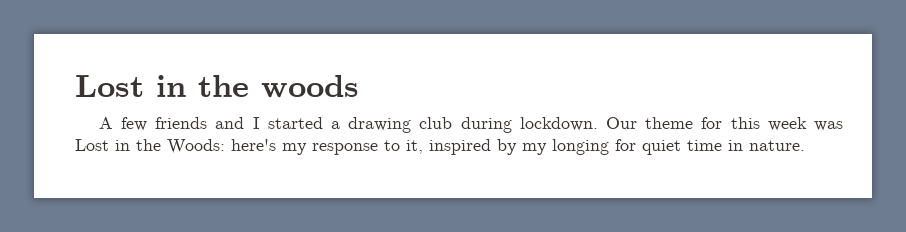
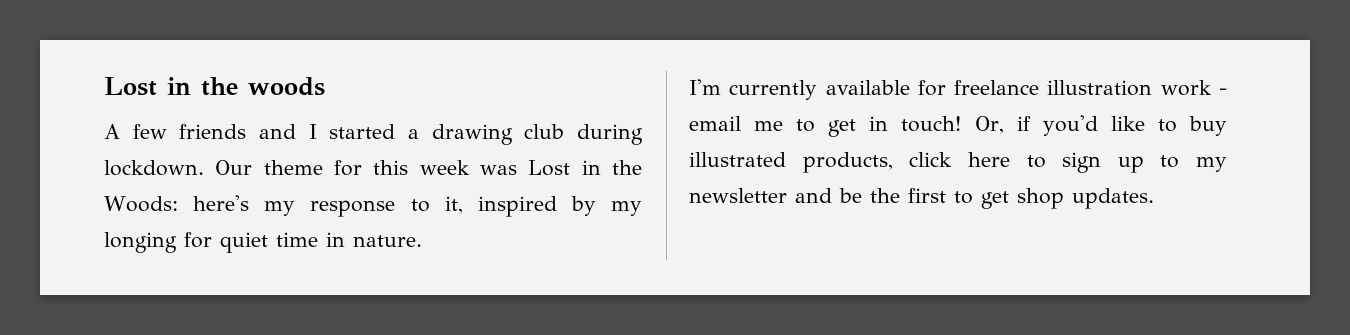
(805, 145) none -> [689,79,1227,100] [689,115,1227,137] [689,152,1227,173] [689,188,1154,209] // I'm currently available for freelance illustration work - email me to get in touch! Or, if you'd like to buy illustrated products, click here to sign up to my newsletter and be the first to get shop updates.

